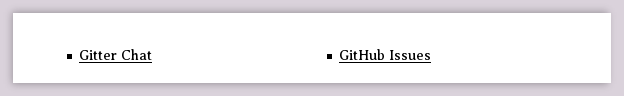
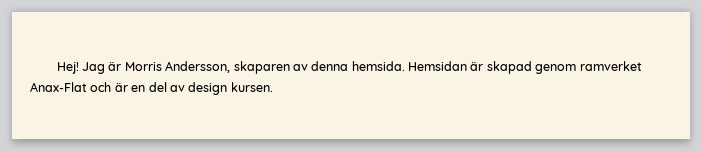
[79,49,153,60] [339,49,432,60] Gitter Chat // GitHub Issues -> [56,61,642,74] [30,82,273,95] Hej! Jag är Morris Andersson, skaparen av denna hemsida. Hemsidan är skapad genom ramverket Anax-Flat och är en del av design kursen.

